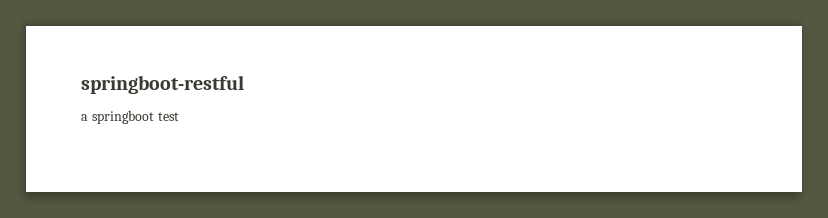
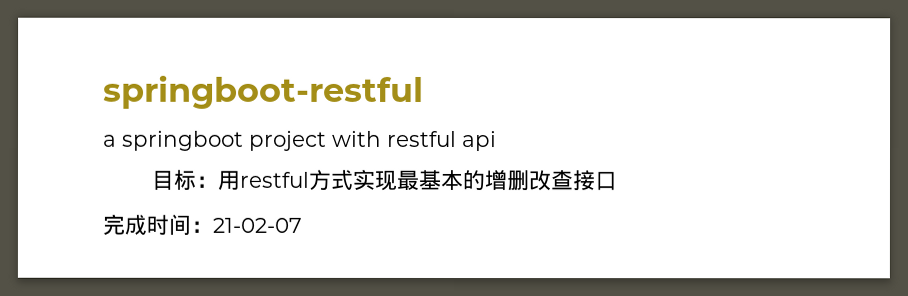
[157,112,179,121] test -> [248,130,497,152] [150,169,617,192] [102,213,302,236] project with restful api // 目标：用restful方式实现最基本的增删改查接口 // 完成时间：21-02-07

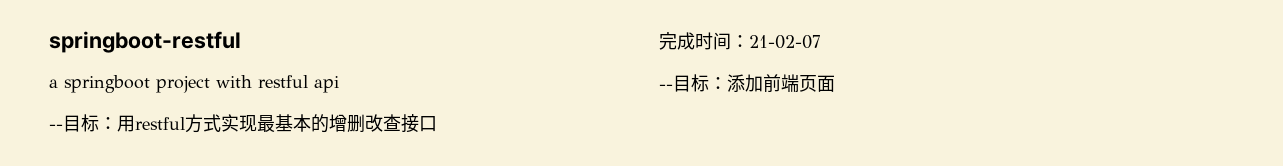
(497, 141) none -> [49,124,63,130] --
(302, 225) none -> [659,74,835,92] // --目标：添加前端页面

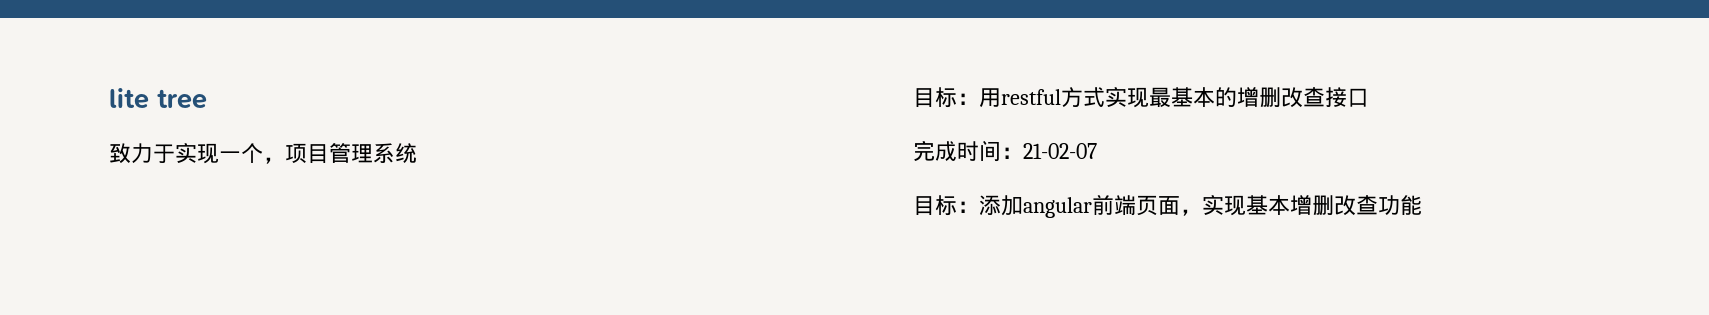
[49,31,241,53] [49,75,339,93] [49,124,63,130] springboot-restful // a springboot project with restful api // -- -> [109,88,207,109] [109,143,417,164] lite tree // 致力于实现一个，项目管理系统 //
[659,84,673,90] -- -> (1097, 151) none
(763, 83) none -> [1023,197,1092,218] angular
(835, 83) none -> [1180,195,1422,216] ，实现基本增删改查功能

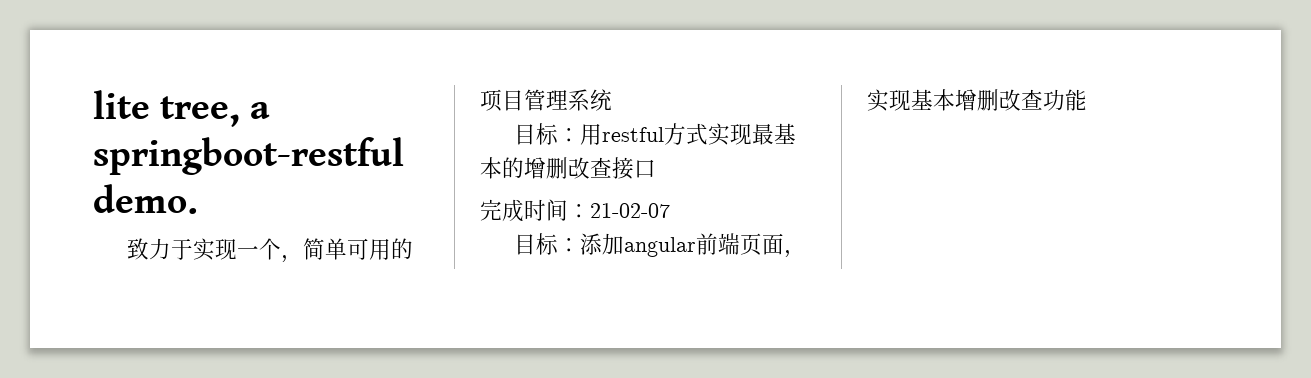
[157,89,207,109] tree -> [160,96,271,127] [93,137,404,175] [93,184,198,214] tree, a springboot-restful demo.
(285, 160) none -> [302,238,413,260] 简单可用的

